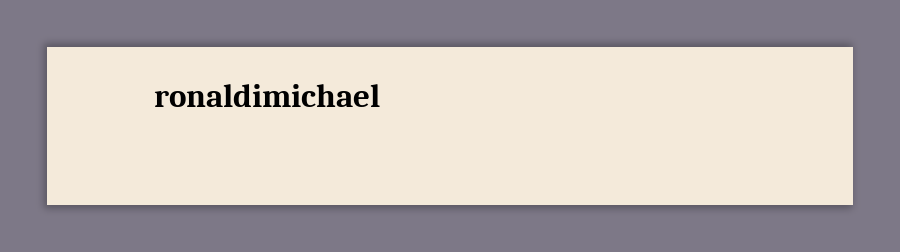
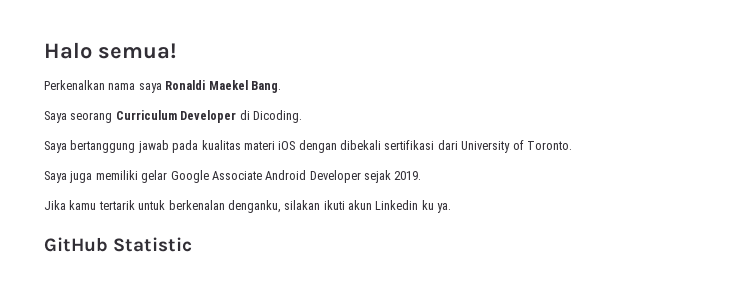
[154,84,380,107] ronaldimichael -> [44,42,176,59] [44,80,281,93] [44,110,302,123] [44,140,572,153] [44,170,422,183] [44,200,452,213] [44,237,193,252] Halo semua! // Perkenalkan nama saya Ronaldi Maekel Bang. // Saya seorang Curriculum Developer di Dicoding. // Saya bertanggung jawab pada kualitas materi iOS dengan dibekali sertifikasi dari University of Toronto. // Saya juga memiliki gelar Google Associate Android Developer sejak 2019. // Jika kamu tertarik untuk berkenalan denganku, silakan ikuti akun Linkedin ku ya. // GitHub Statistic

